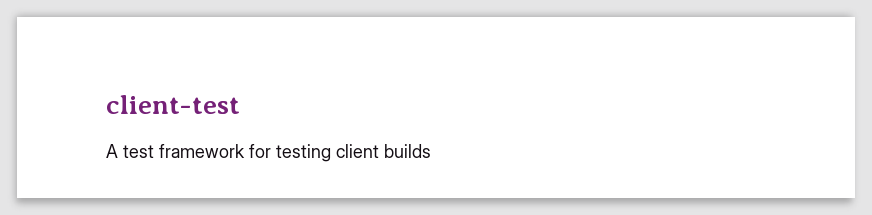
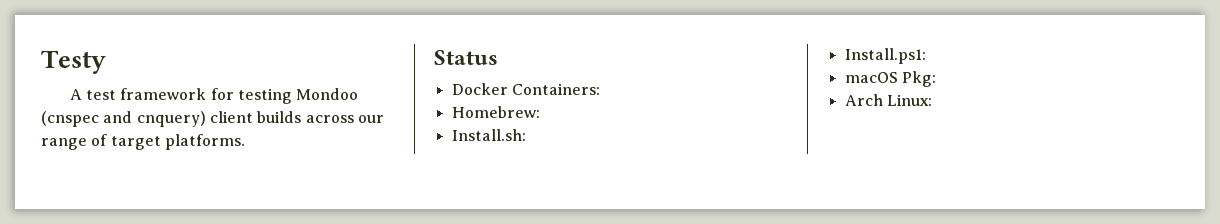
[106,95,240,114] client-test -> [41,50,106,74] Testy
[336,144,431,158] client builds -> [296,88,359,100] [41,111,384,127] [41,134,245,150] [434,50,498,65] [451,83,600,95] [451,106,540,118] [451,129,526,141] [844,48,926,64] [844,71,936,87] [844,94,932,106] Mondoo (cnspec and cnquery) client builds across our range of target platforms. // Status // Docker Containers: // Homebrew: // Install.sh: // Install.ps1: // macOS Pkg: // Arch Linux:

